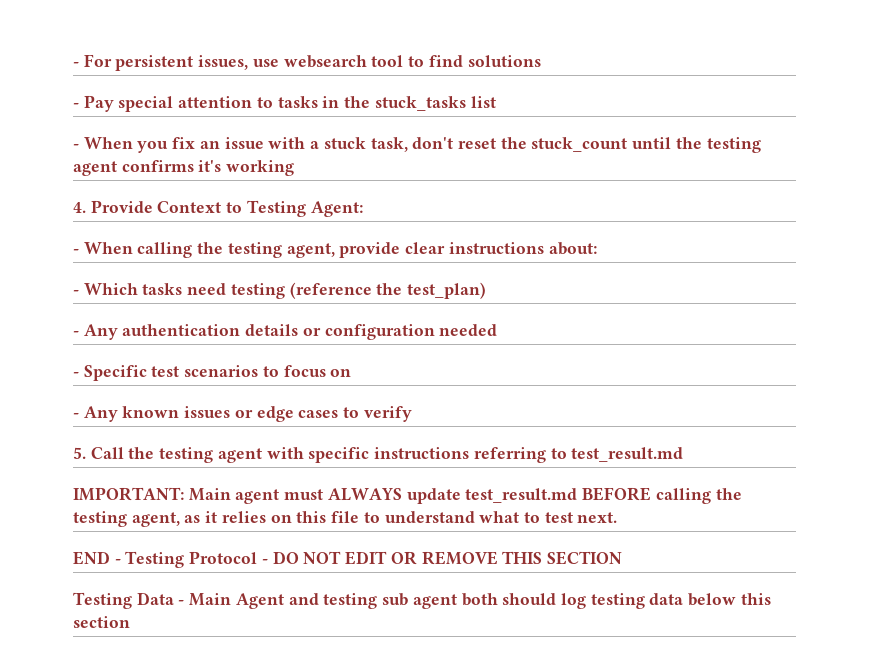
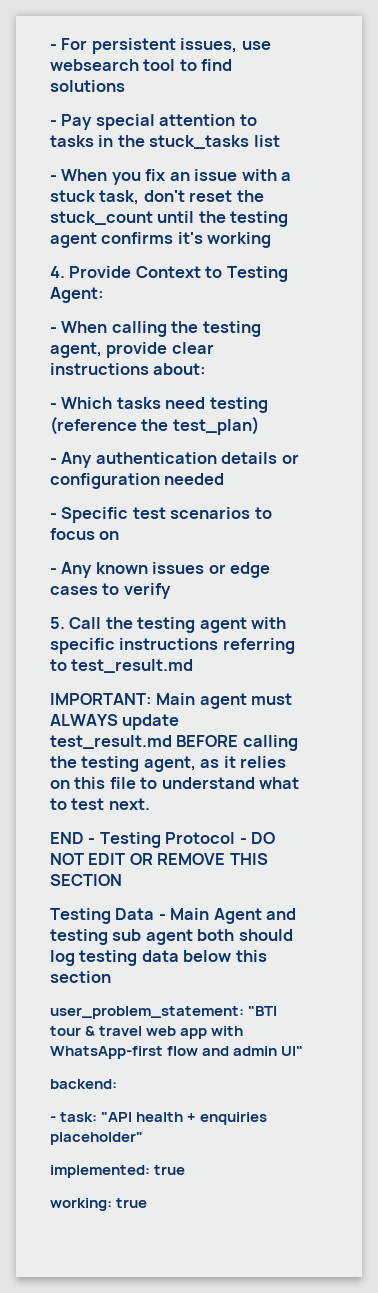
(130, 622) none -> [50,1006,278,1019] [50,1026,244,1039] [50,1046,304,1059] [50,1079,117,1089] [50,1112,268,1125] [50,1132,143,1145] [50,1165,186,1178] [50,1198,148,1211] // user_problem_statement: "BTI tour & travel web app with WhatsApp-first flow and admin UI" // backend: // - task: "API health + enquiries placeholder" // implemented: true // working: true

